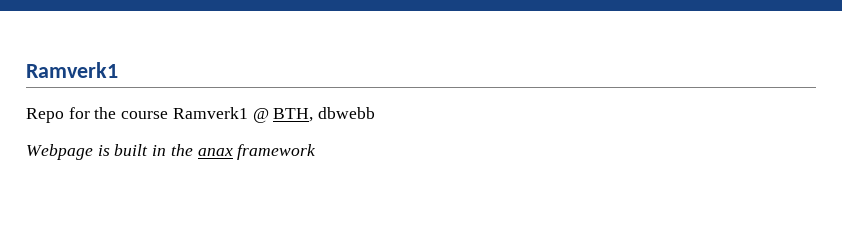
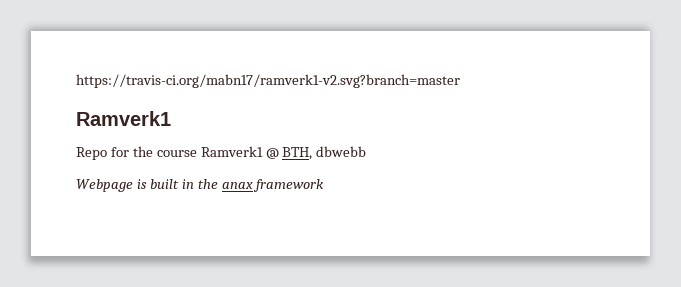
(26, 70) none -> [76,74,460,88] https://travis-ci.org/mabn17/ramverk1-v2.svg?branch=master //

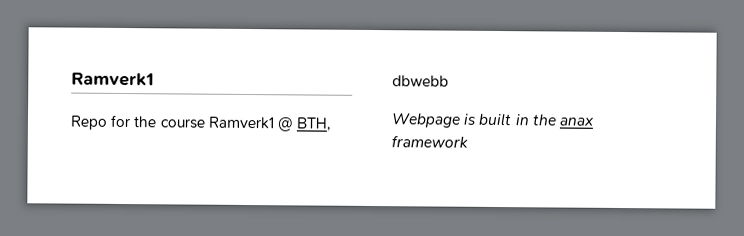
[76,74,460,88] https://travis-ci.org/mabn17/ramverk1-v2.svg?branch=master // -> (71, 79) none

